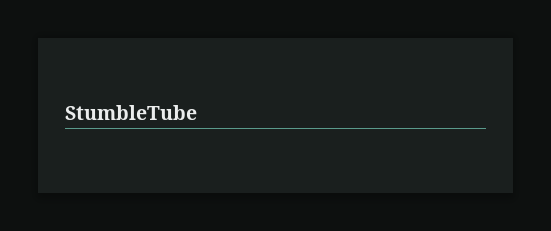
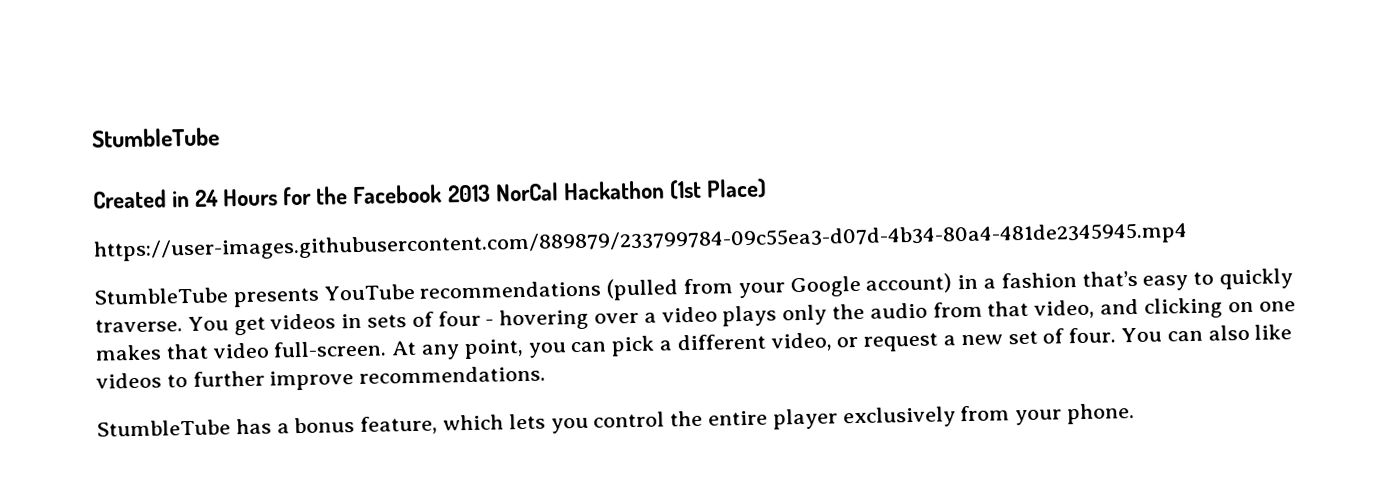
[65,105,197,120] StumbleTube -> [91,127,220,148] [93,178,767,209] [93,222,1188,262] [94,268,1293,308] [95,297,1296,336] [95,324,1293,361] [96,365,547,391] [97,403,1136,437] StumbleTube // Created in 24 Hours for the Facebook 2013 NorCal Hackathon (1st Place) // https://user-images.githubusercontent.com/889879/233799784-09c55ea3-d07d-4b34-80a4-481de2345945.mp4 // StumbleTube presents YouTube recommendations (pulled from your Google account) in a fashion that’s easy to quickly traverse. You get videos in sets of four - hovering over a video plays only the audio from that video, and clicking on one makes that video full-screen. At any point, you can pick a different video, or request a new set of four. You can also like videos to further improve recommendations. // StumbleTube has a bonus feature, which lets you control the entire player exclusively from your phone.

